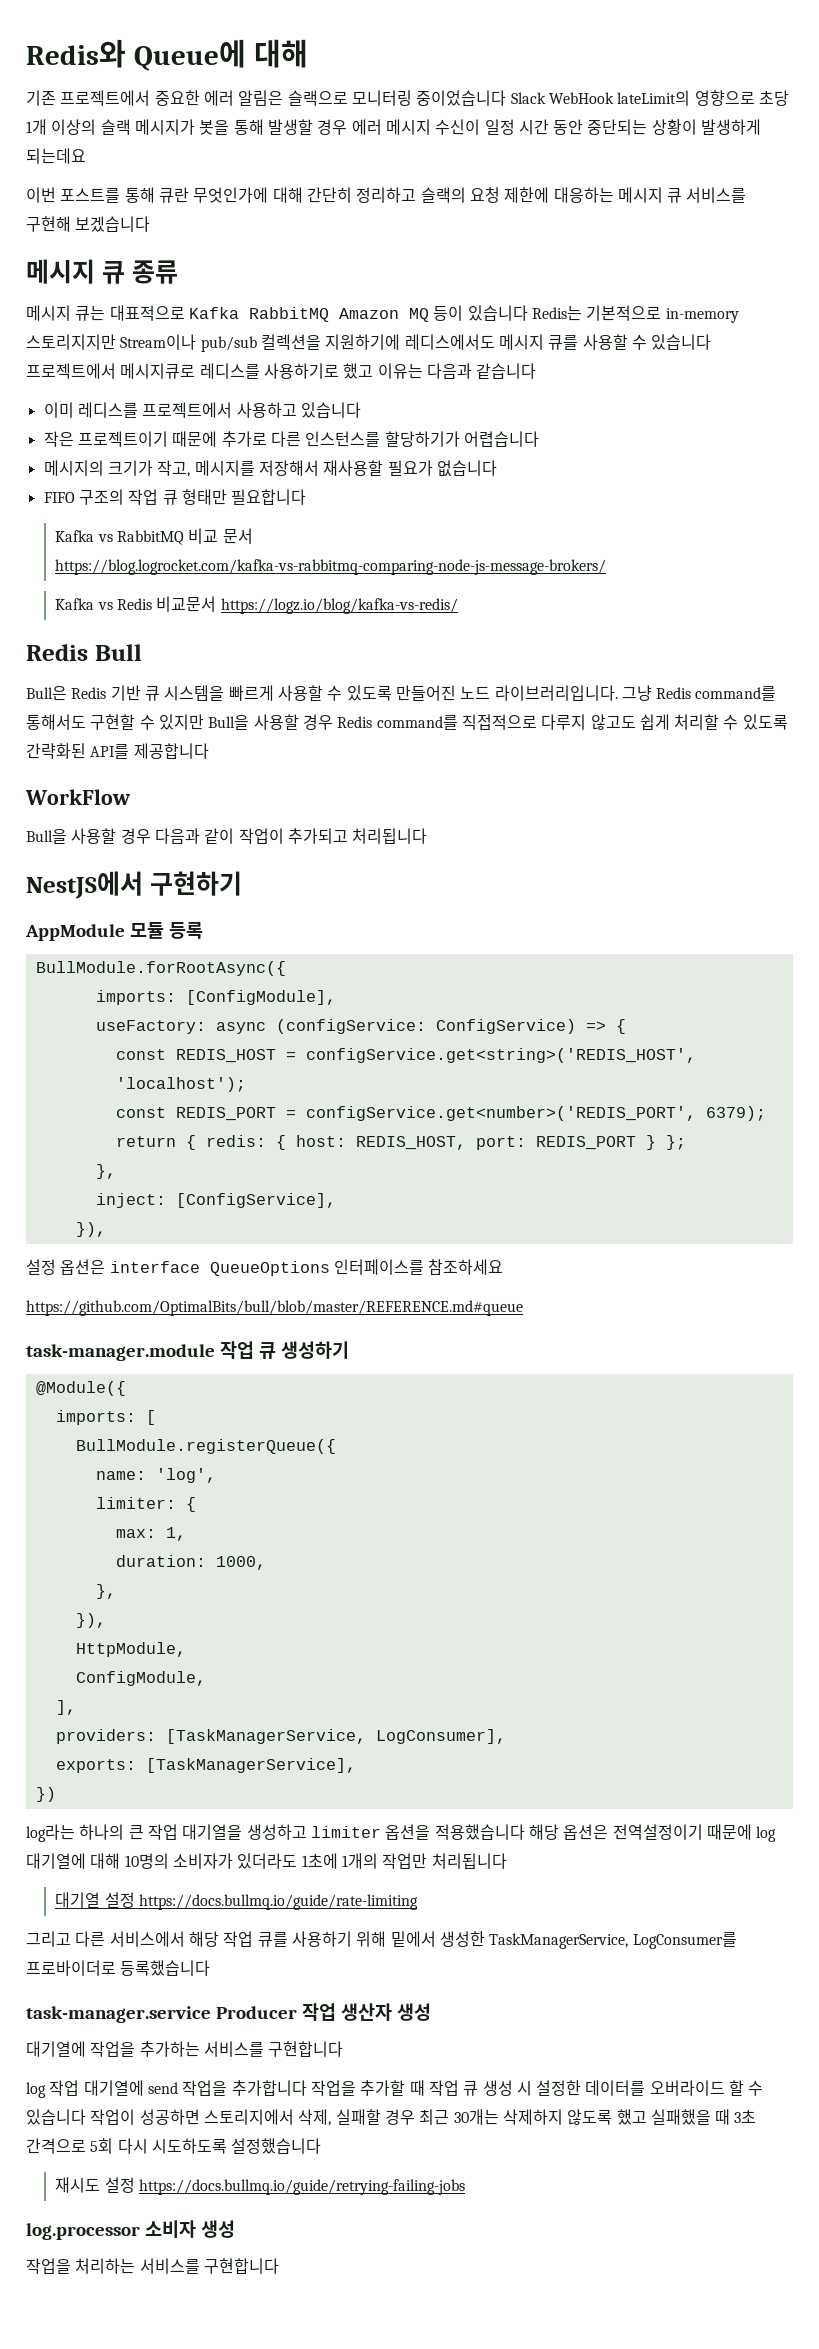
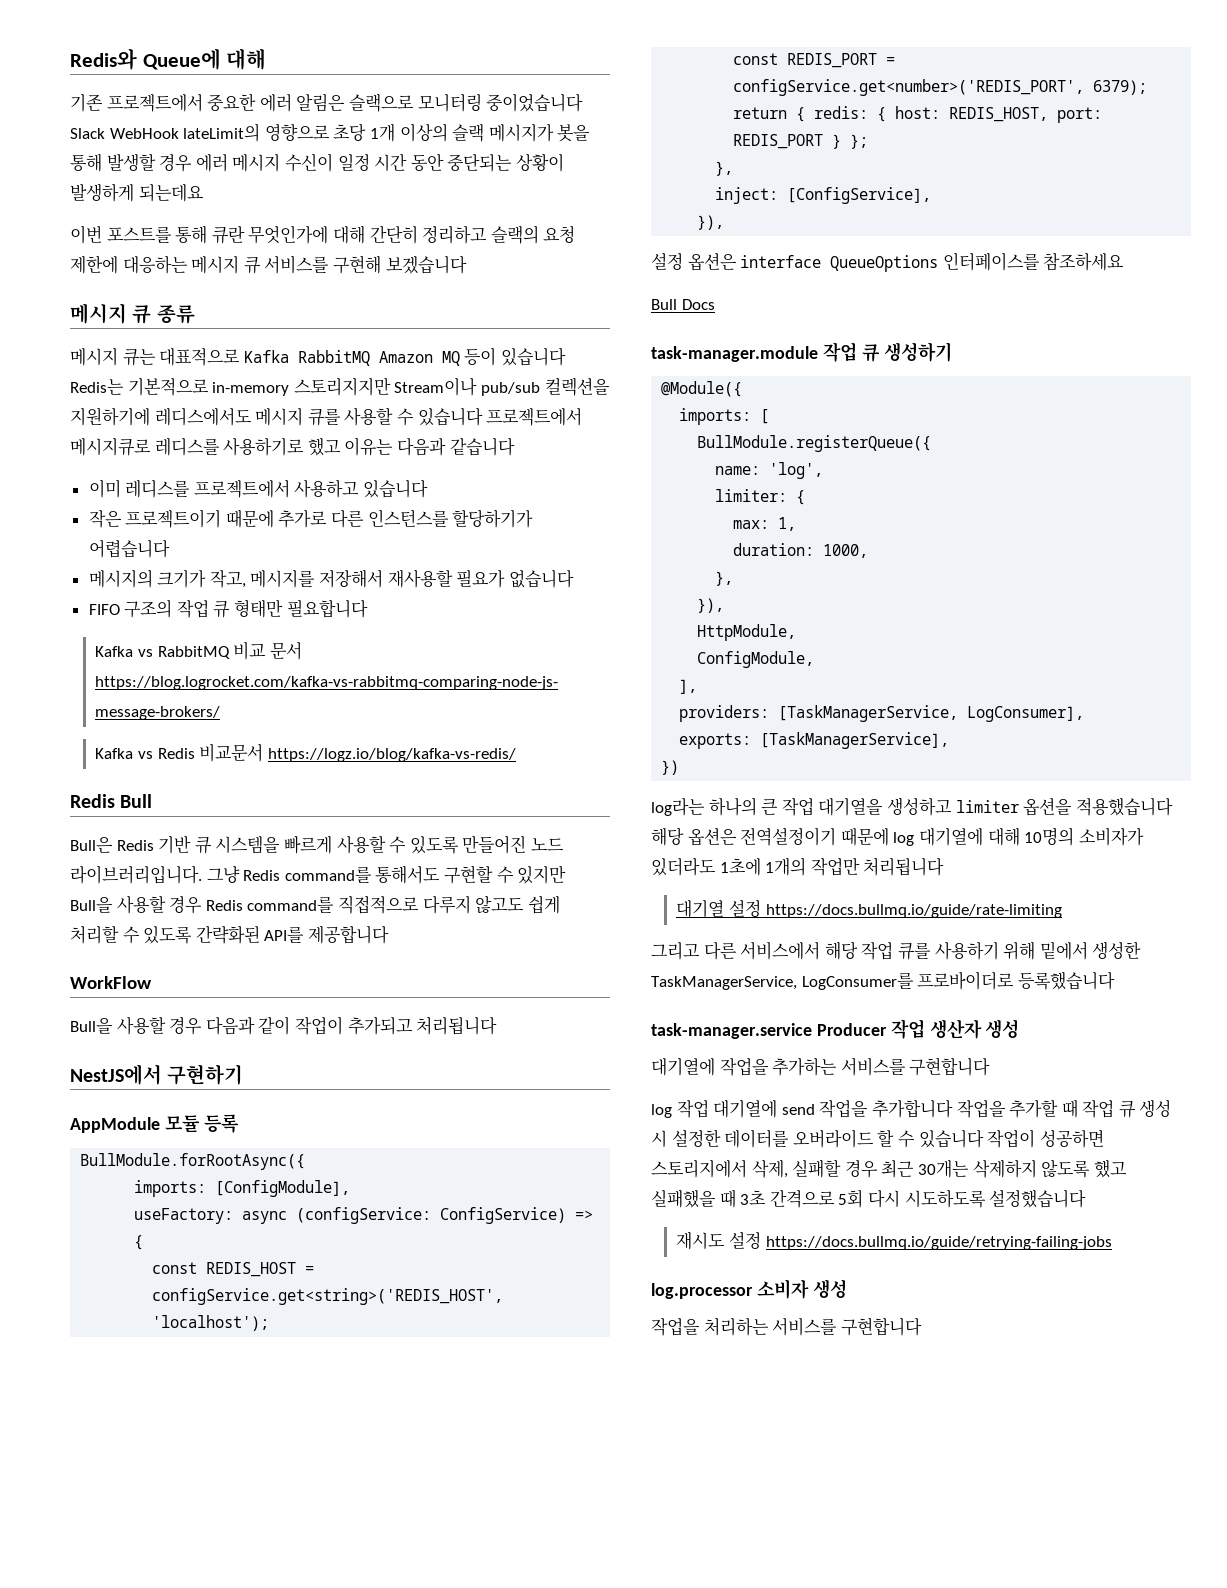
[26,1300,523,1316] https://github.com/OptimalBits/bull/blob/master/REFERENCE.md#queue -> [651,299,715,310] Bull Docs

